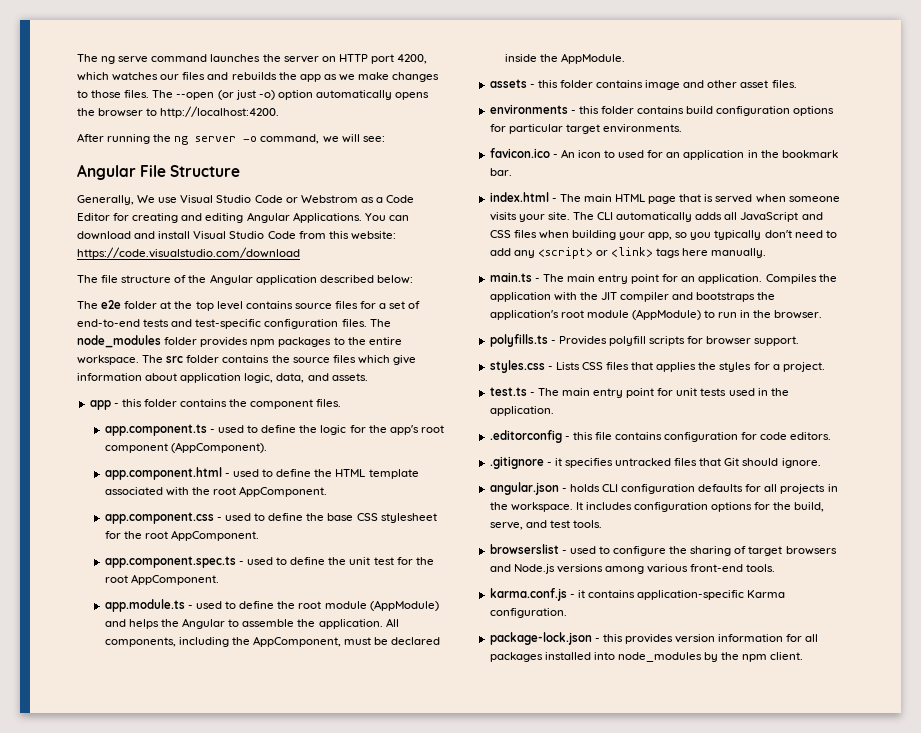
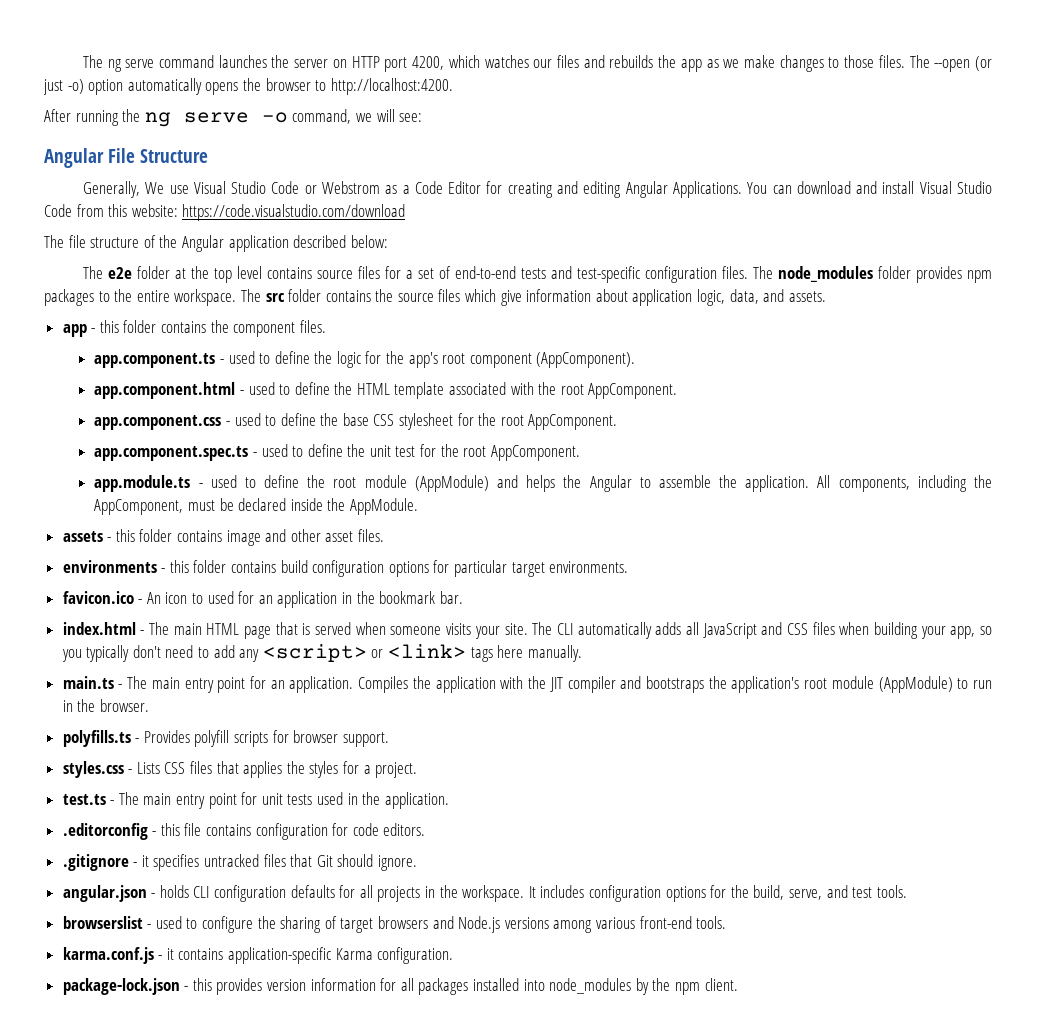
[195,136,237,142] server -> [183,112,249,123] serve

